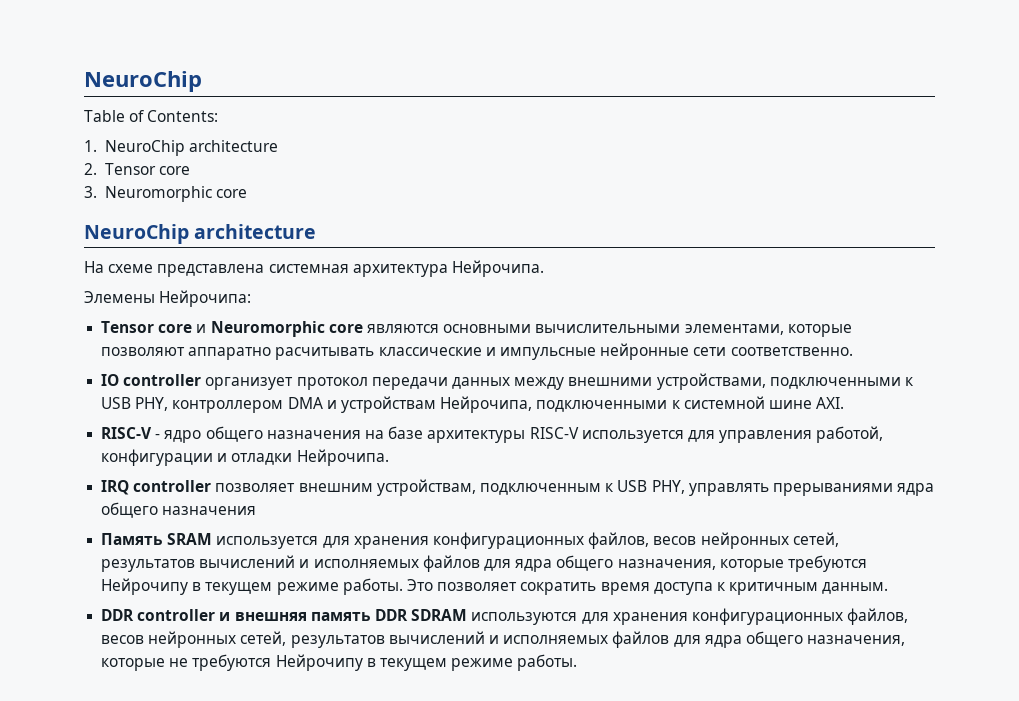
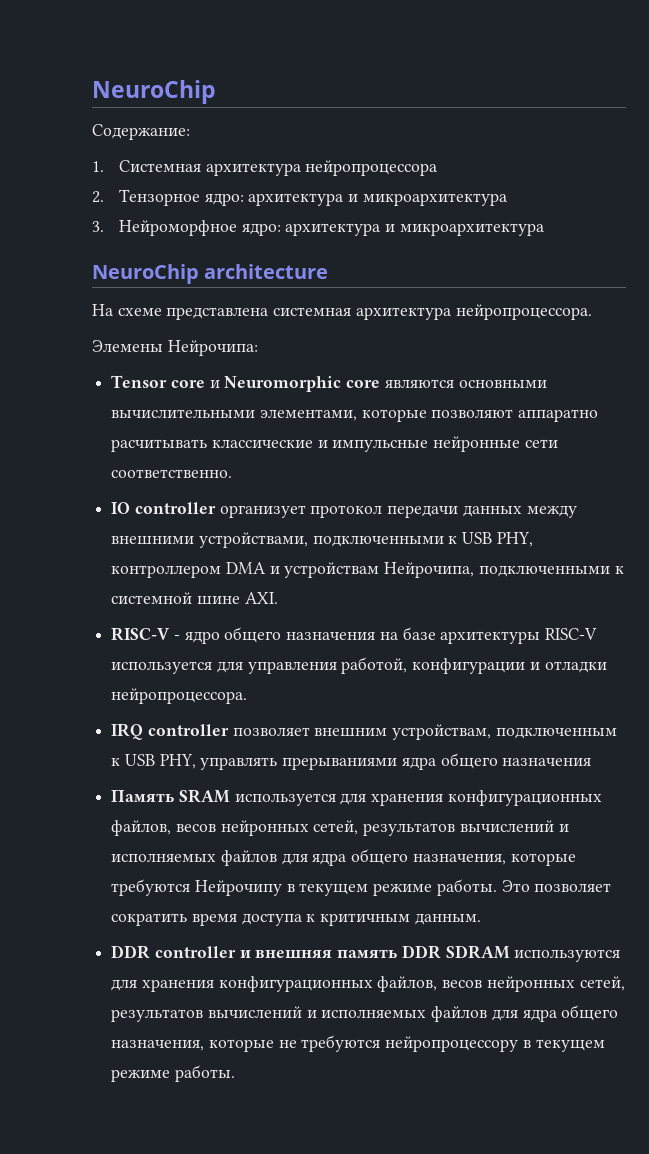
[84,110,219,122] [84,140,278,156] [84,163,190,175] [84,186,247,202] Table of Contents: // 1. NeuroChip architecture // 2. Tensor core // 3. Neuromorphic core -> [92,124,190,140] [92,160,438,176] [92,189,507,206] [92,220,544,236] Содержание: // 1. Системная архитектура нейропроцессора // 2. Тензорное ядро: архитектура и микроархитектура // 3. Нейроморфное ядро: архитектура и микроархитектура
[451,260,544,277] Нейрочипа. -> [455,304,592,320] нейропроцессора.
[296,449,389,466] Нейрочипа. -> [111,688,248,704] нейропроцессора.
[275,654,363,671] Нейрочипу -> [385,1036,519,1052] нейропроцессору

